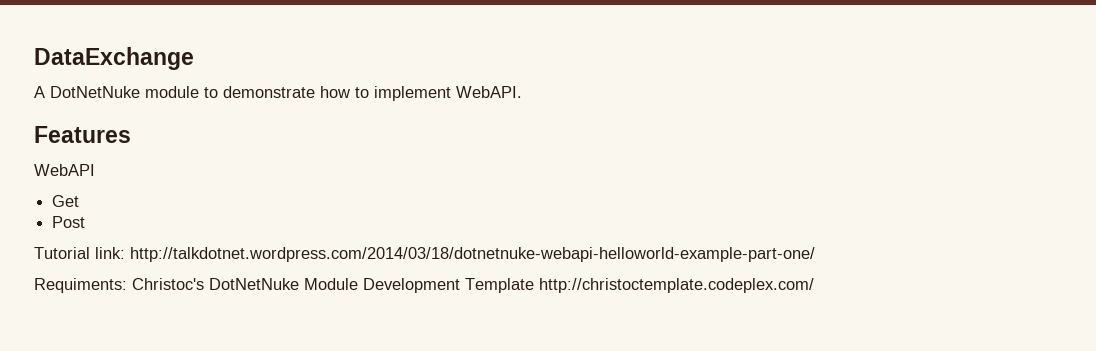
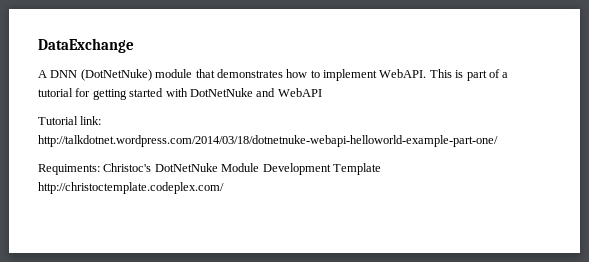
[50,86,315,98] DotNetNuke module to demonstrate -> [50,69,283,81] DNN (DotNetNuke) module that demonstrates
[34,126,131,143] // Features // -> [429,69,509,81] [38,88,276,100] This is part of a tutorial for getting started with DotNetNuke and
[52,195,80,207] [52,216,86,228] // Get // Post -> (322, 92) none

